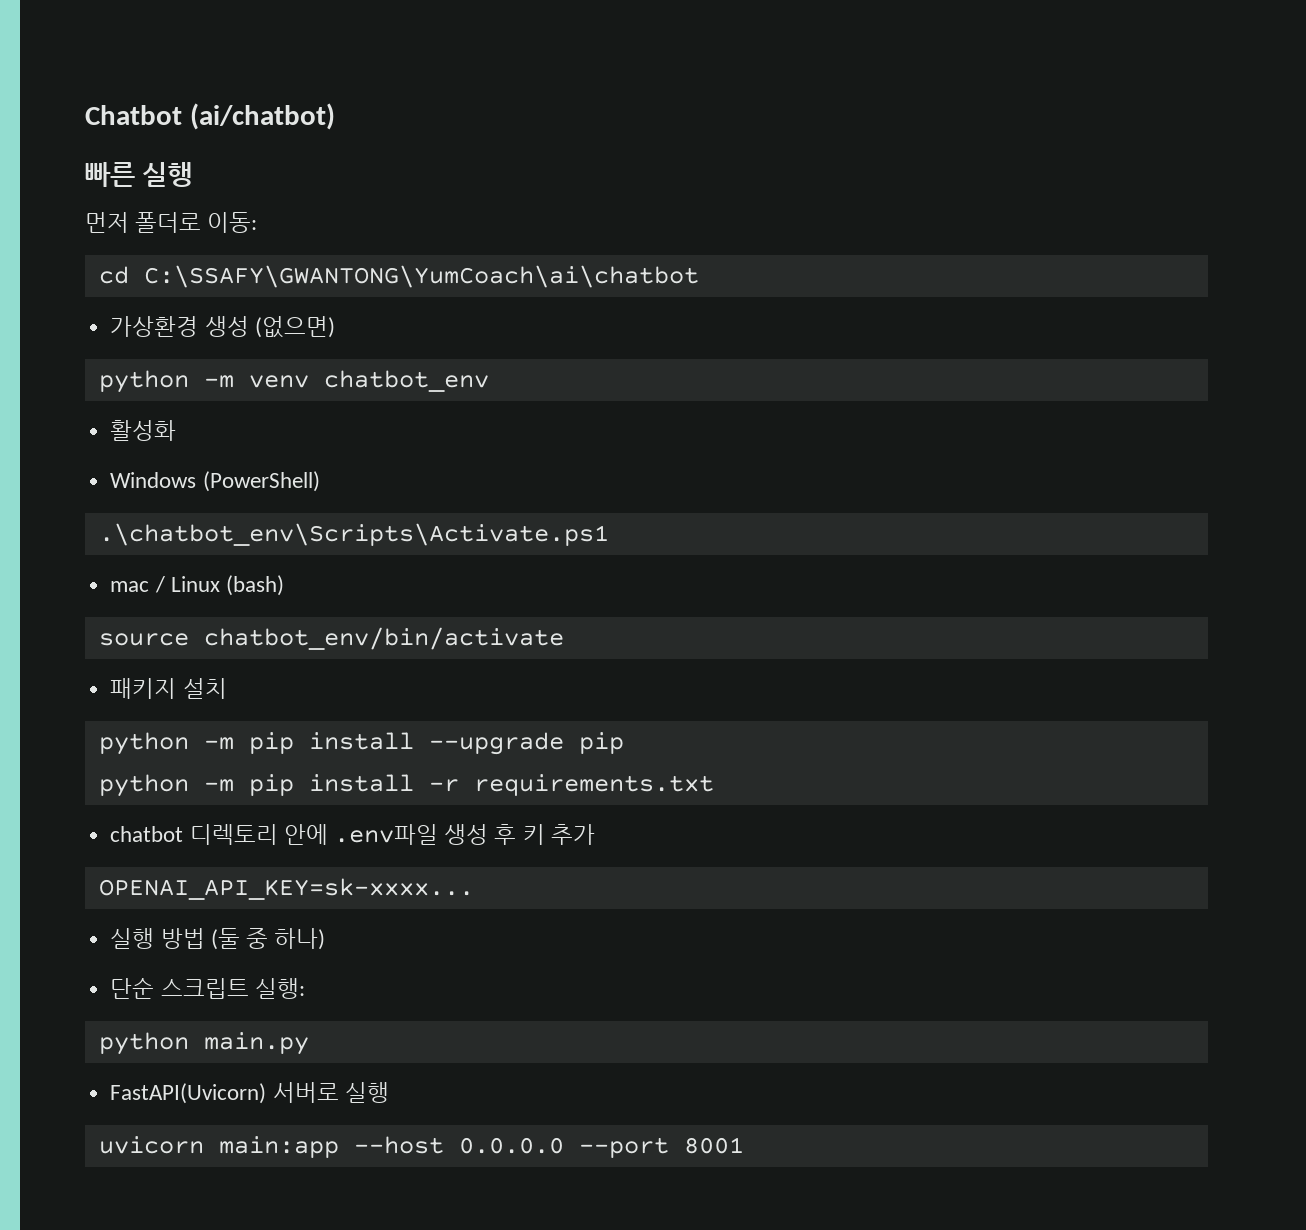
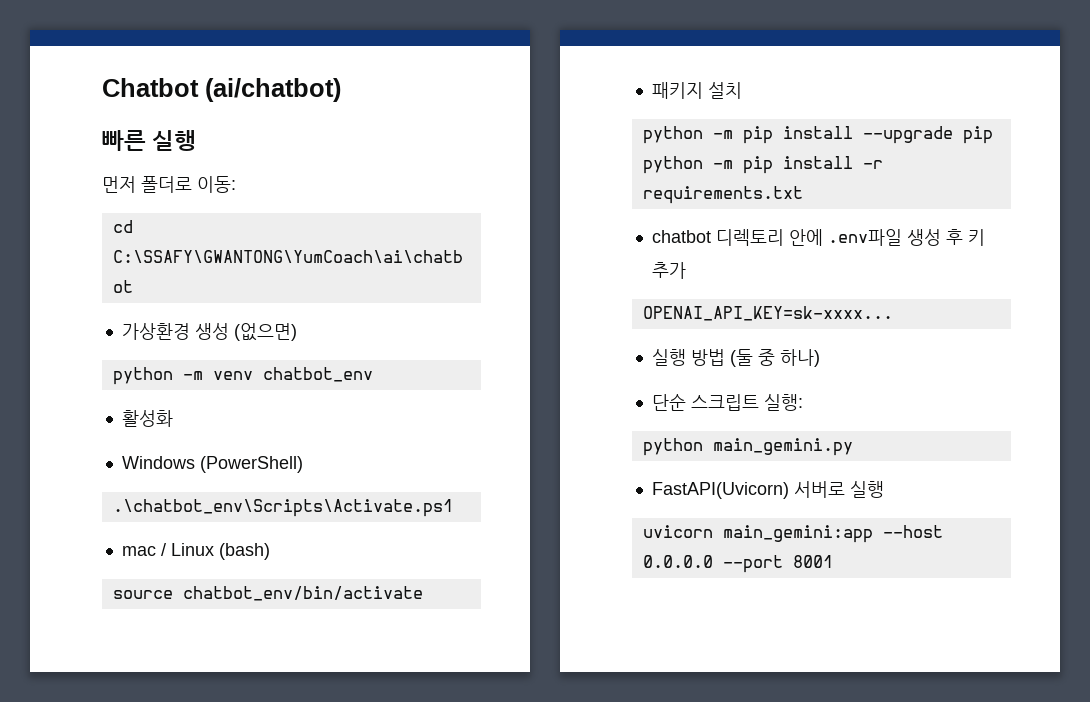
[203,1032,309,1055] main.py -> [712,438,853,456] main_gemini.py
[218,1136,339,1158] main:app -> [722,525,873,543] main_gemini:app

